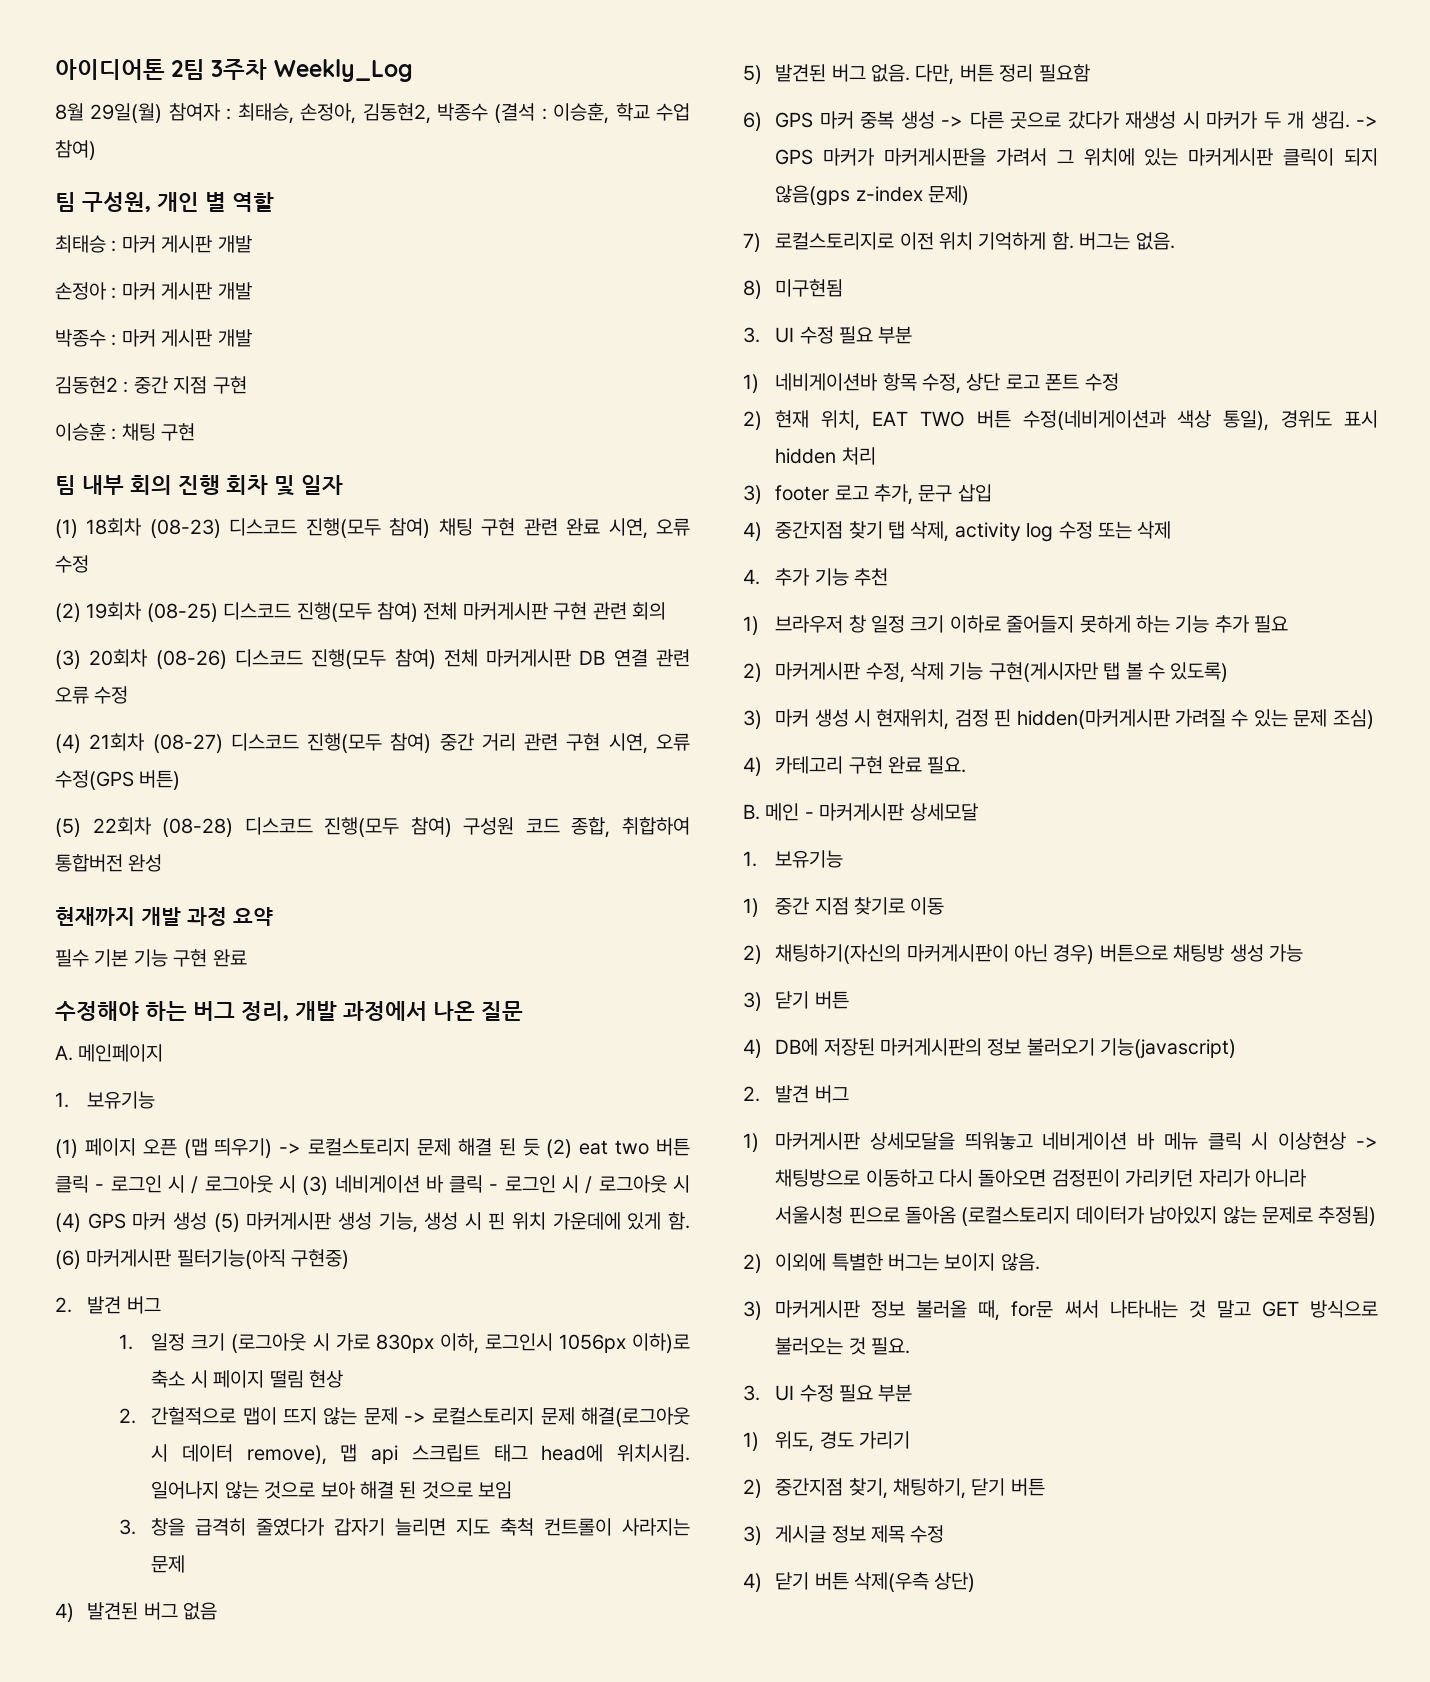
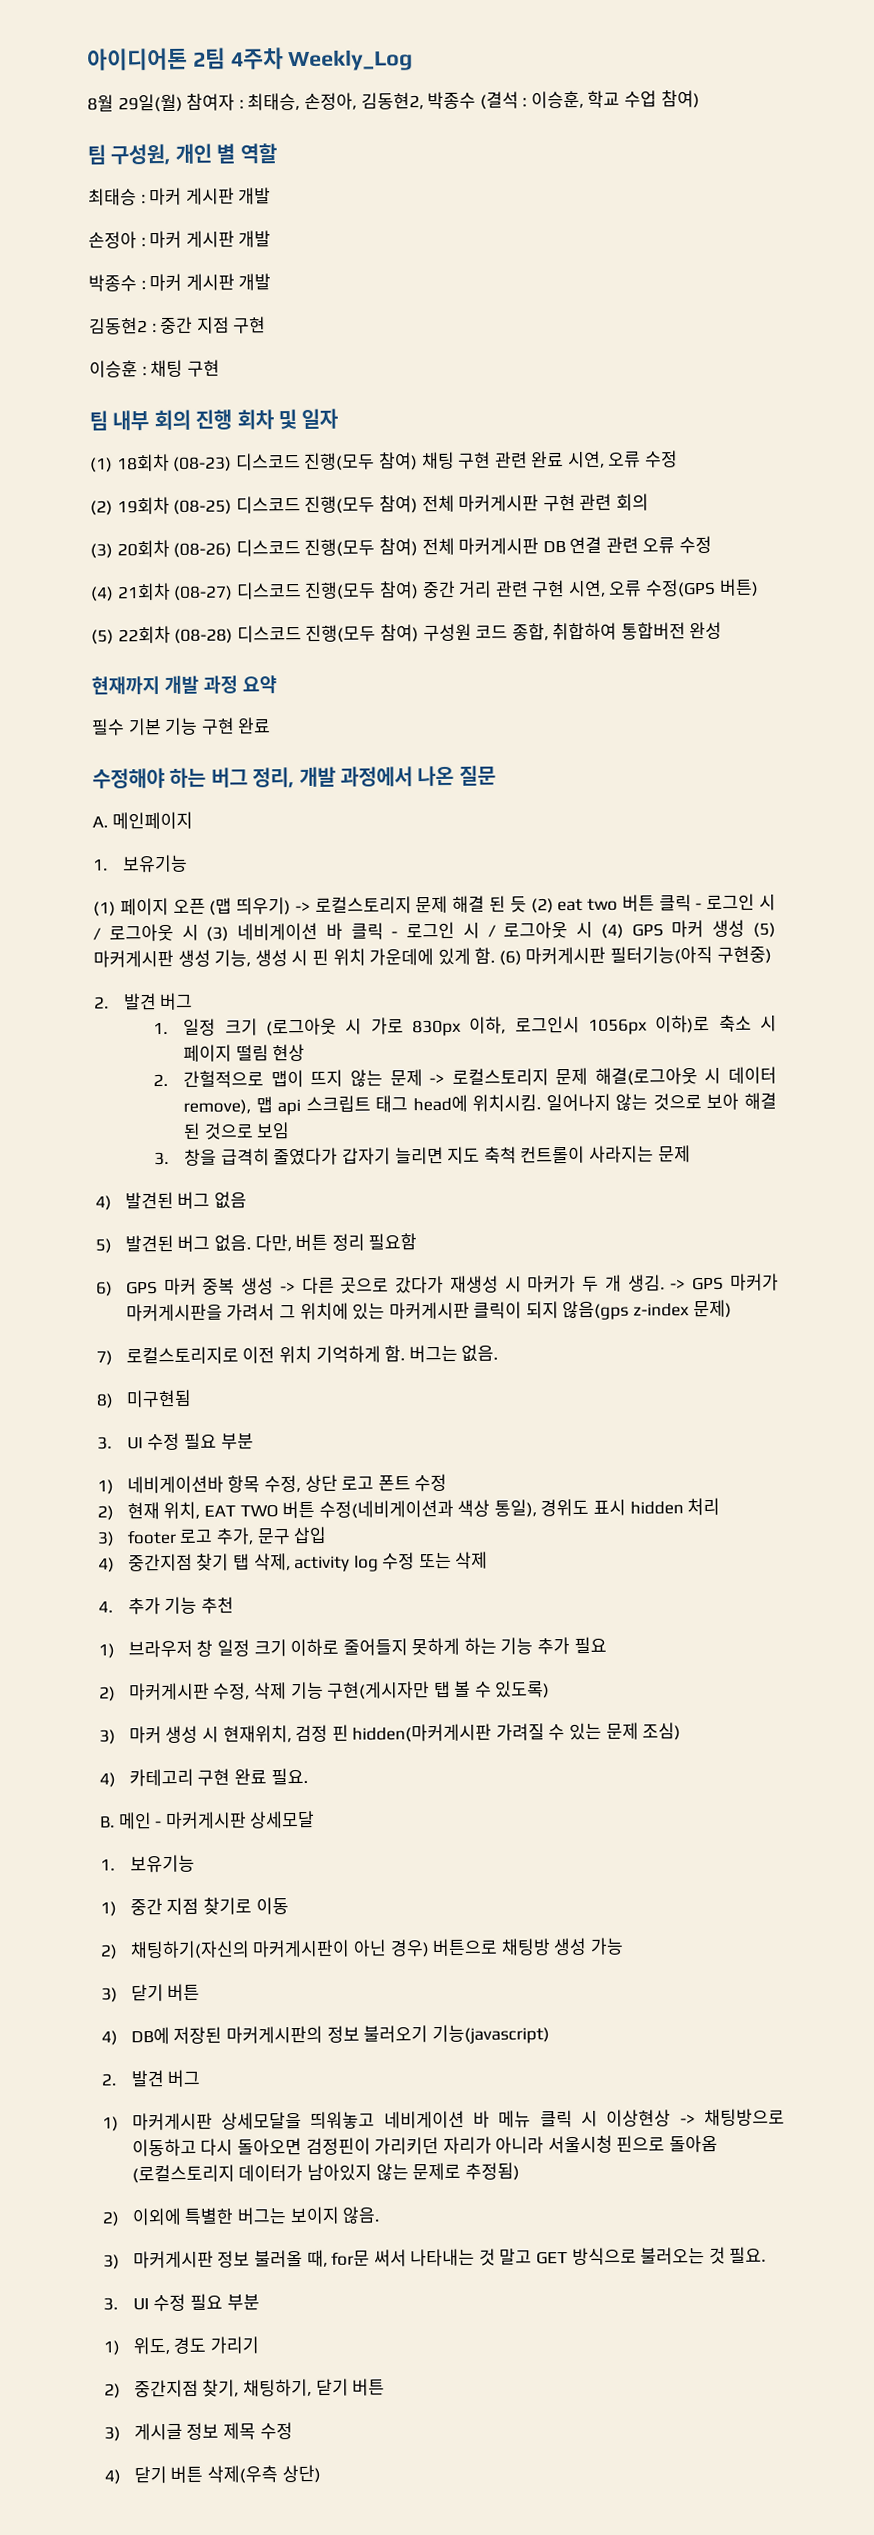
[211,59,268,80] 3주차 -> [230,47,284,70] 4주차

